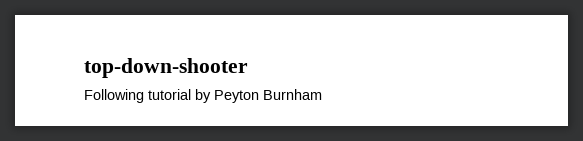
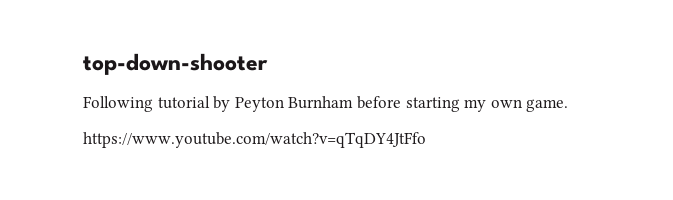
(322, 94) none -> [356,96,569,112] [83,132,426,148] before starting my own game. // https://www.youtube.com/watch?v=qTqDY4JtFfo

